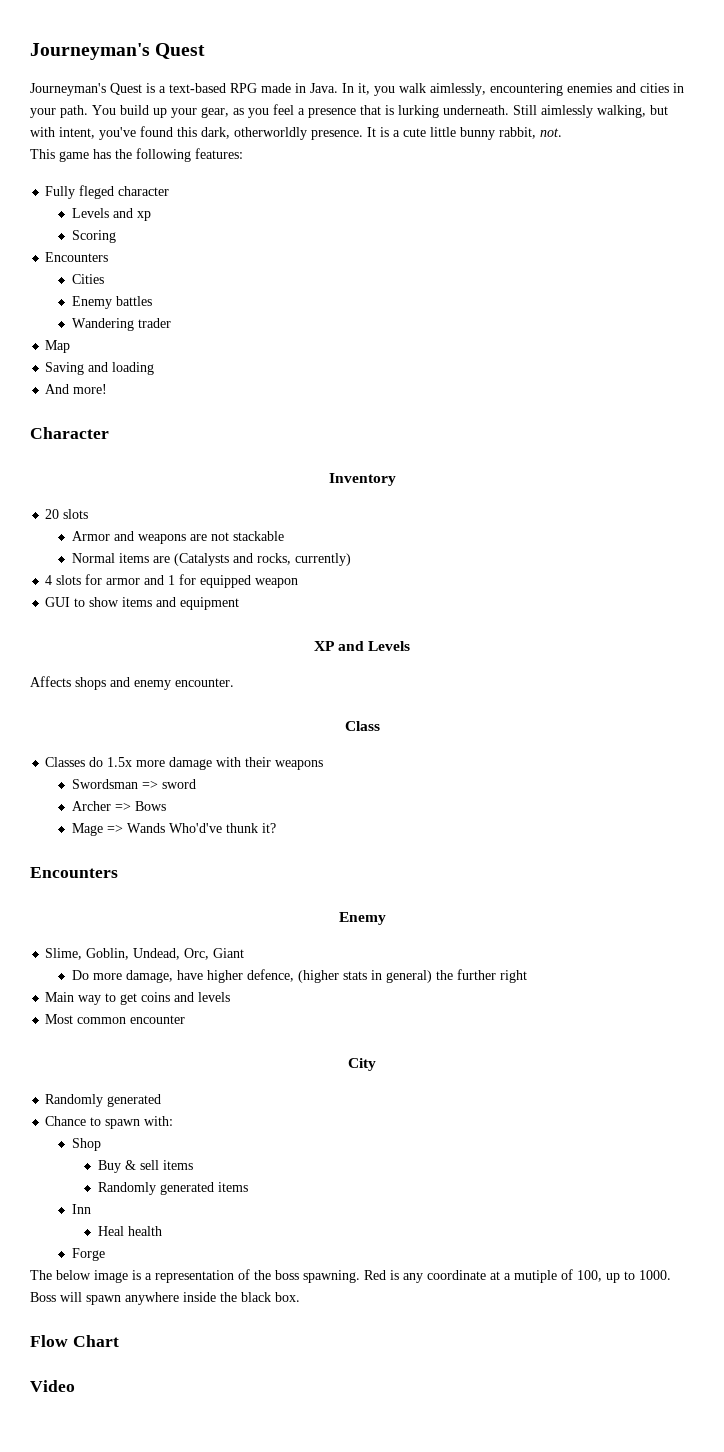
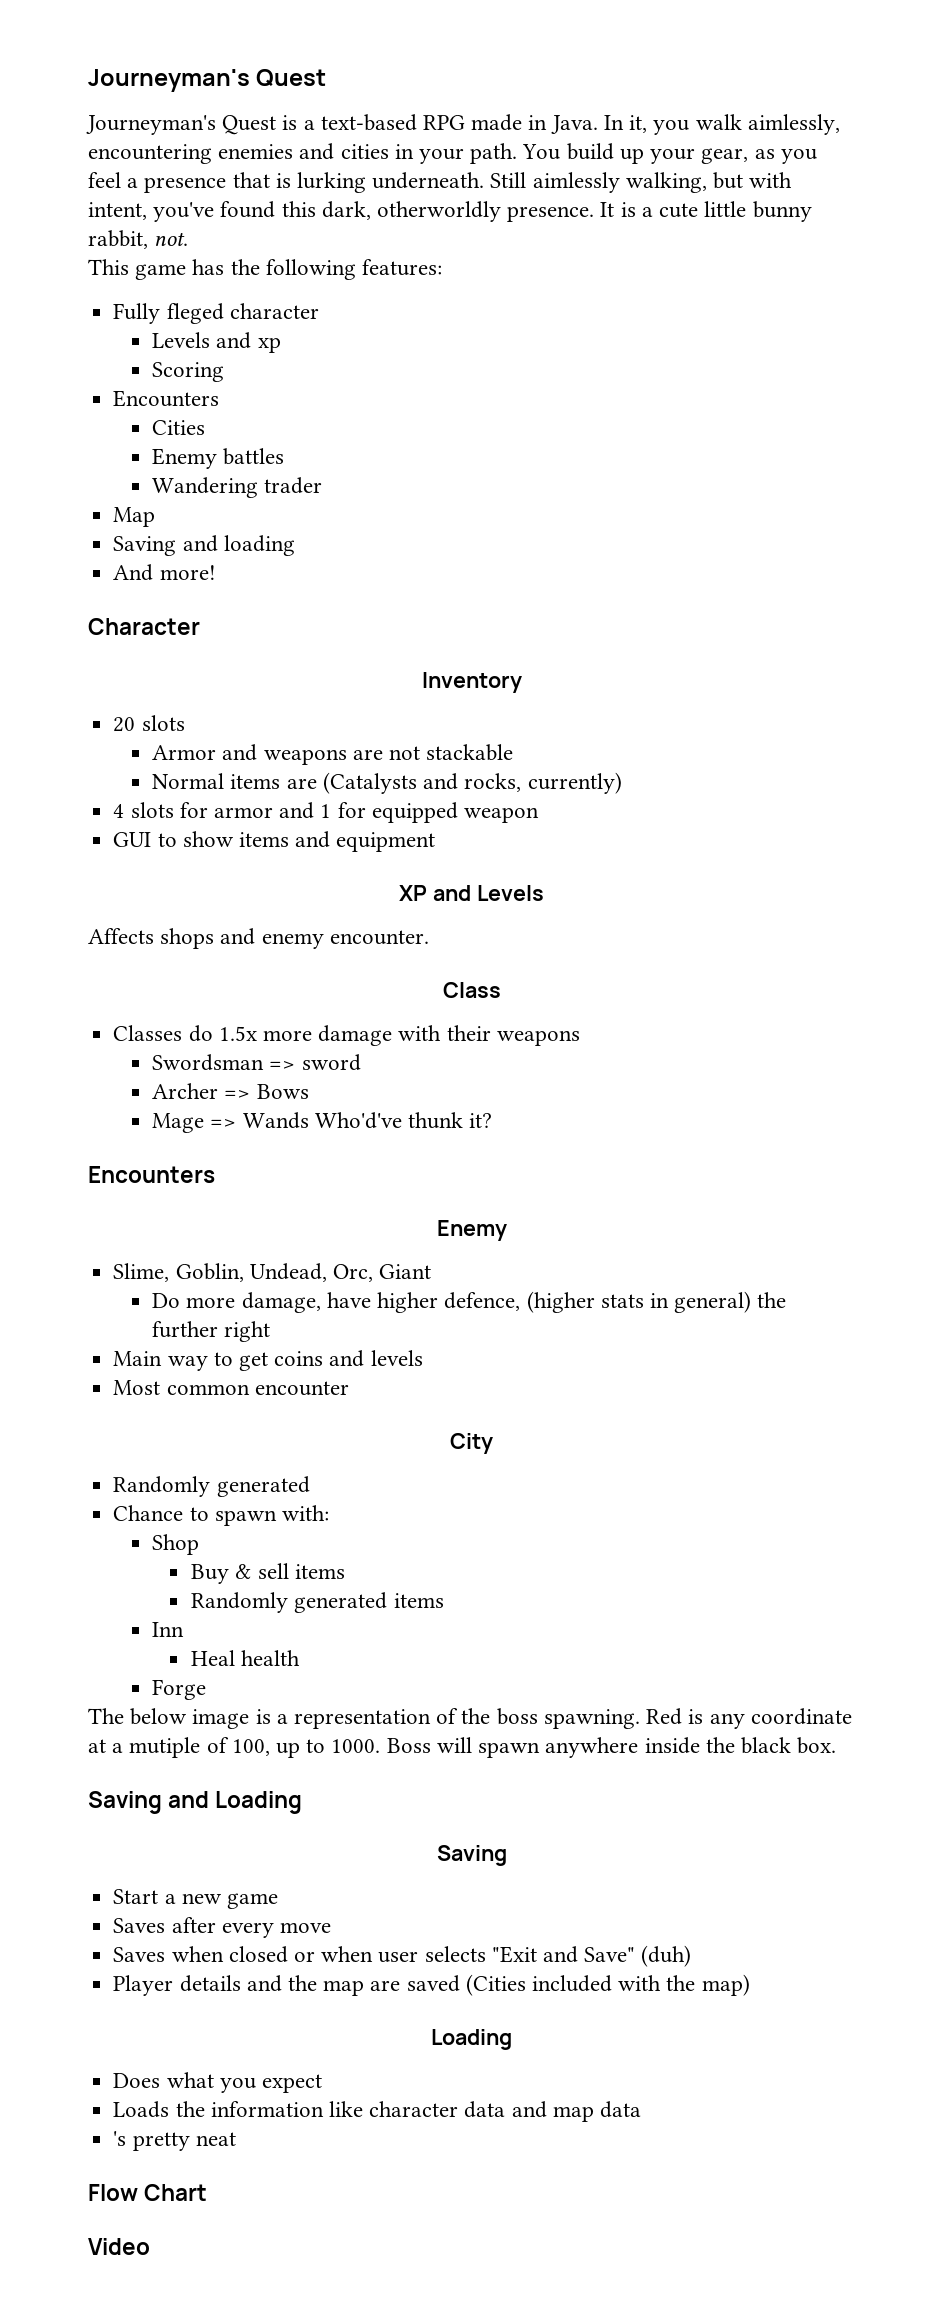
(300, 1297) none -> [88,1791,303,1814] [436,1845,507,1866] [113,1889,278,1909] [113,1917,331,1938] [113,1945,692,1967] [113,1974,750,1996] [431,2029,512,2050] [113,2072,322,2093] [113,2101,641,2122] [113,2131,236,2151] // Saving and Loading // Saving // Start a new game // Saves after every move // Saves when closed or when user selects "Exit and Save" (duh) // Player details and the map are saved (Cities included with the map) // Loading // Does what you expect // Loads the information like character data and map data // 's pretty neat

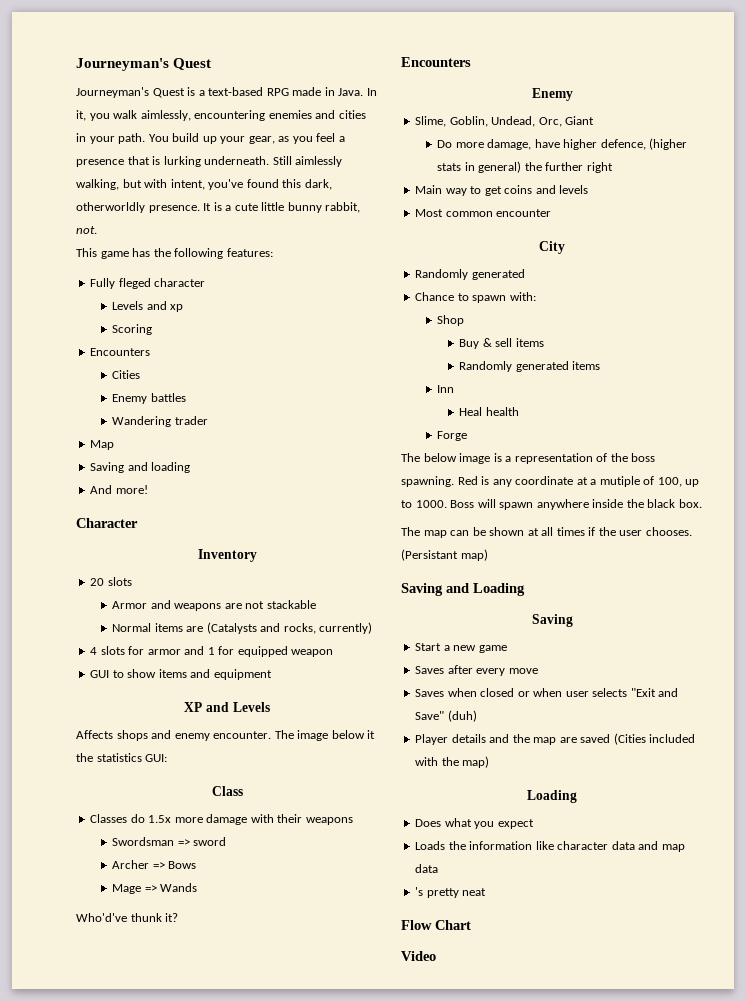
(429, 937) none -> [274,730,376,741] [76,753,168,762] The image below it the statistics GUI:
(309, 1120) none -> (198, 887) //
(837, 1745) none -> [401,527,692,538] [401,549,488,561] // The map can be shown at all times if the user chooses. (Persistant map)

